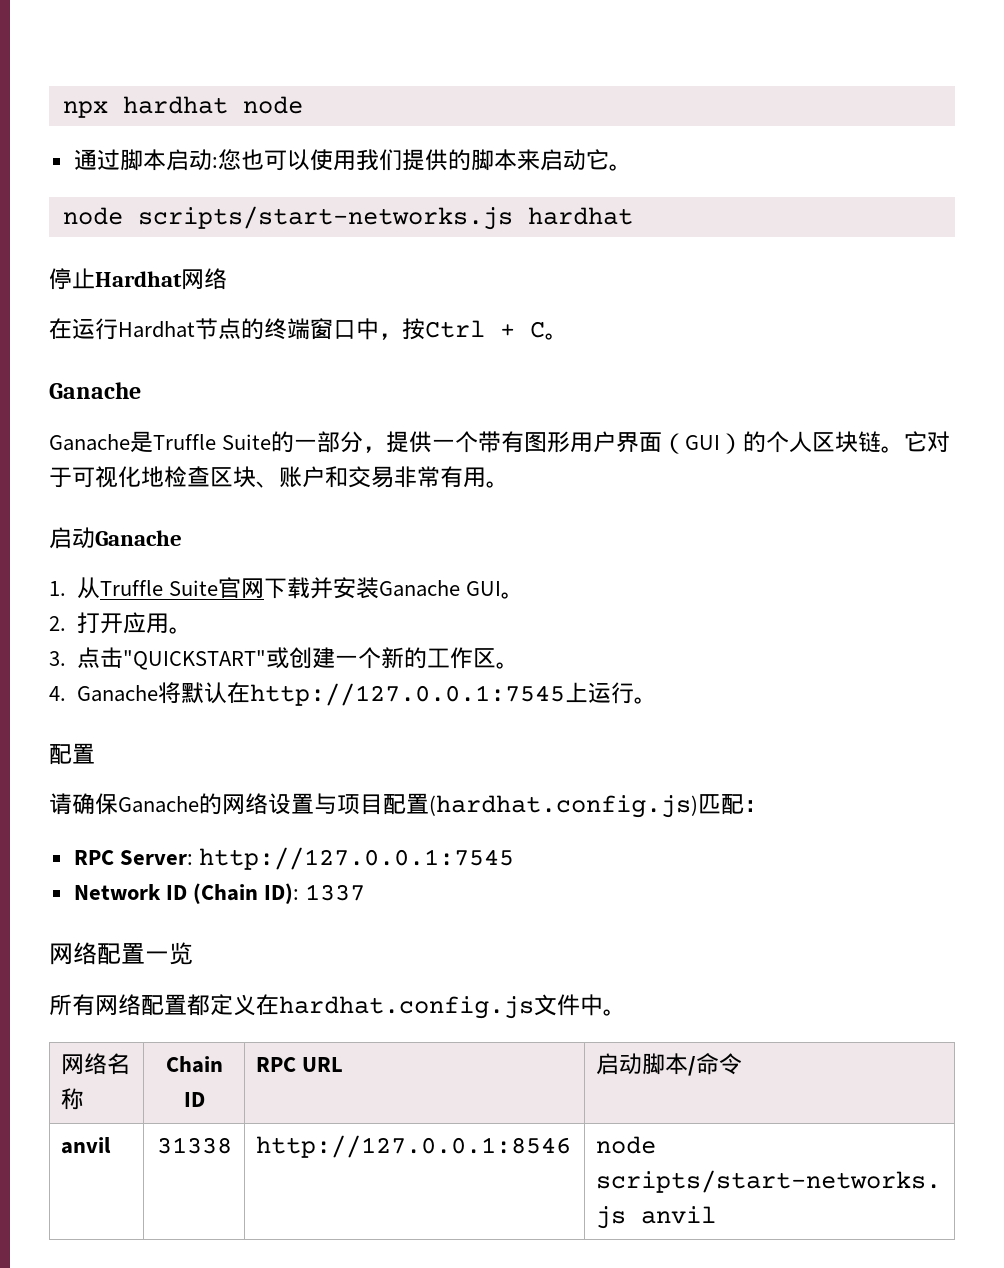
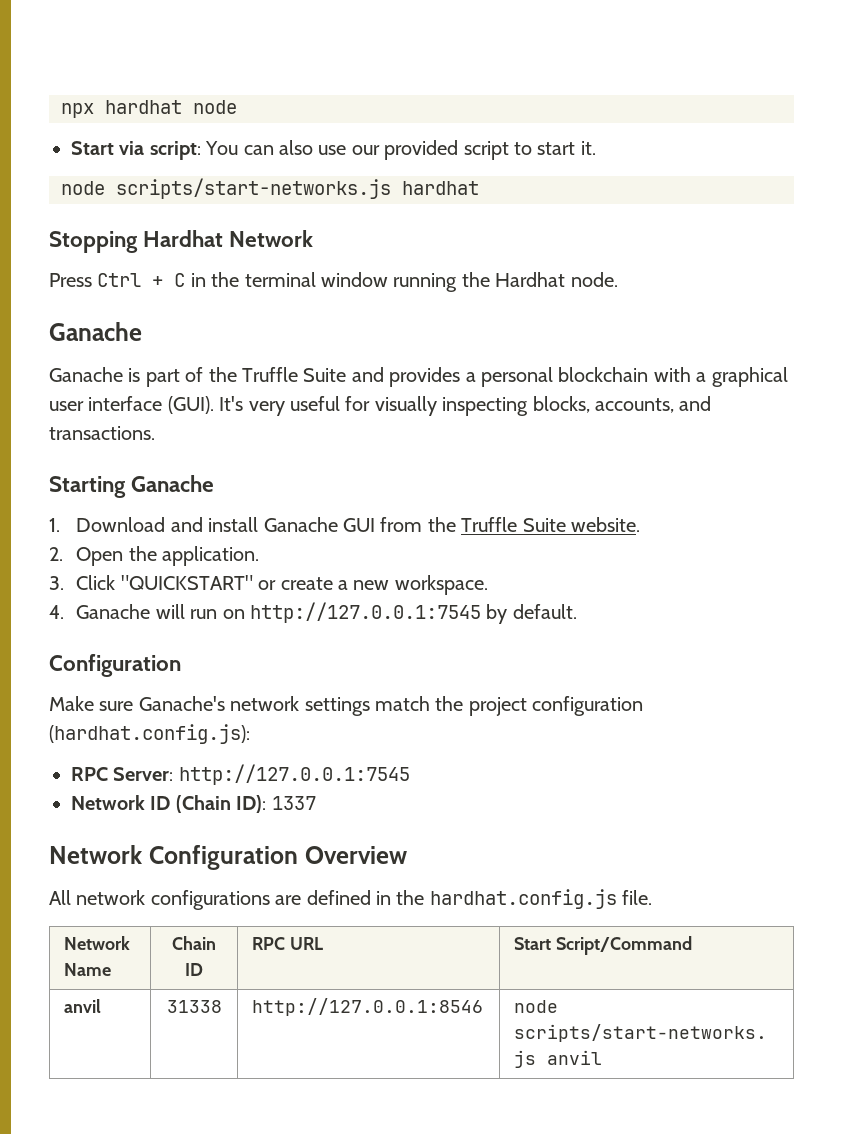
[73,149,632,171] [62,206,633,230] [49,268,227,290] [49,318,568,340] [49,382,141,399] [49,431,951,454] [49,466,509,488] [49,527,182,549] [49,577,525,599] [49,612,193,634] [49,647,520,670] [49,682,658,706] [49,743,95,765] [49,793,767,818] 通过脚本启动:您也可以使用我们提供的脚本来启动它。 // node scripts/start-networks.js hardhat // 停止Hardhat网络 // 在运行Hardhat节点的终端窗口中，按Ctrl + C。 // Ganache // Ganache是Truffle Suite的一部分，提供一个带有图形用户界面（GUI）的个人区块链。它对于可视化地检查区块、账户和交易非常有用。 // 启动Ganache // 1.从Truffle Suite官网下载并安装Ganache GUI。 // 2.打开应用。 // 3.点击"QUICKSTART"或创建一个新的工作区。 // 4. Ganache将默认在http://127.0.0.1:7545上运行。 // 配置 // 请确保Ganache的网络设置与项目配置(hardhat.config.js)匹配： -> [71,140,596,160] [61,178,479,199] [49,230,314,253] [49,272,618,292] [49,322,142,341] [49,367,788,387] [49,396,712,416] [49,426,155,440] [49,475,215,498] [49,517,640,532] [49,546,260,566] [49,575,488,595] [49,602,577,624] [49,654,181,677] [49,696,644,716] [49,724,250,744] Start via script: You can also use our provided script to start it. // node scripts/start-networks.js hardhat // Stopping Hardhat Network // Press Ctrl + C in the terminal window running the Hardhat node. // Ganache // Ganache is part of the Truffle Suite and provides a personal blockchain with a graphical user interface (GUI). It's very useful for visually inspecting blocks, accounts, and transactions. // Starting Ganache // 1. Download and install Ganache GUI from the Truffle Suite website. // 2. Open the application. // 3. Click "QUICKSTART" or create a new workspace. // 4. Ganache will run on http://127.0.0.1:7545 by default. // Configuration // Make sure Ganache's network settings match the project configuration (hardhat.config.js):
[49,942,193,965] [49,994,626,1019] [60,1053,130,1075] [60,1088,84,1110] 网络配置一览 // 所有网络配置都定义在hardhat.config.js文件中。 // 网络名称 -> [49,845,407,870] [49,889,653,910] [64,936,131,950] [64,963,112,976] Network Configuration Overview // All network configurations are defined in the hardhat.config.js file. // Network Name
[595,1053,742,1076] 启动脚本/命令 -> [514,936,692,955] Start Script/Command

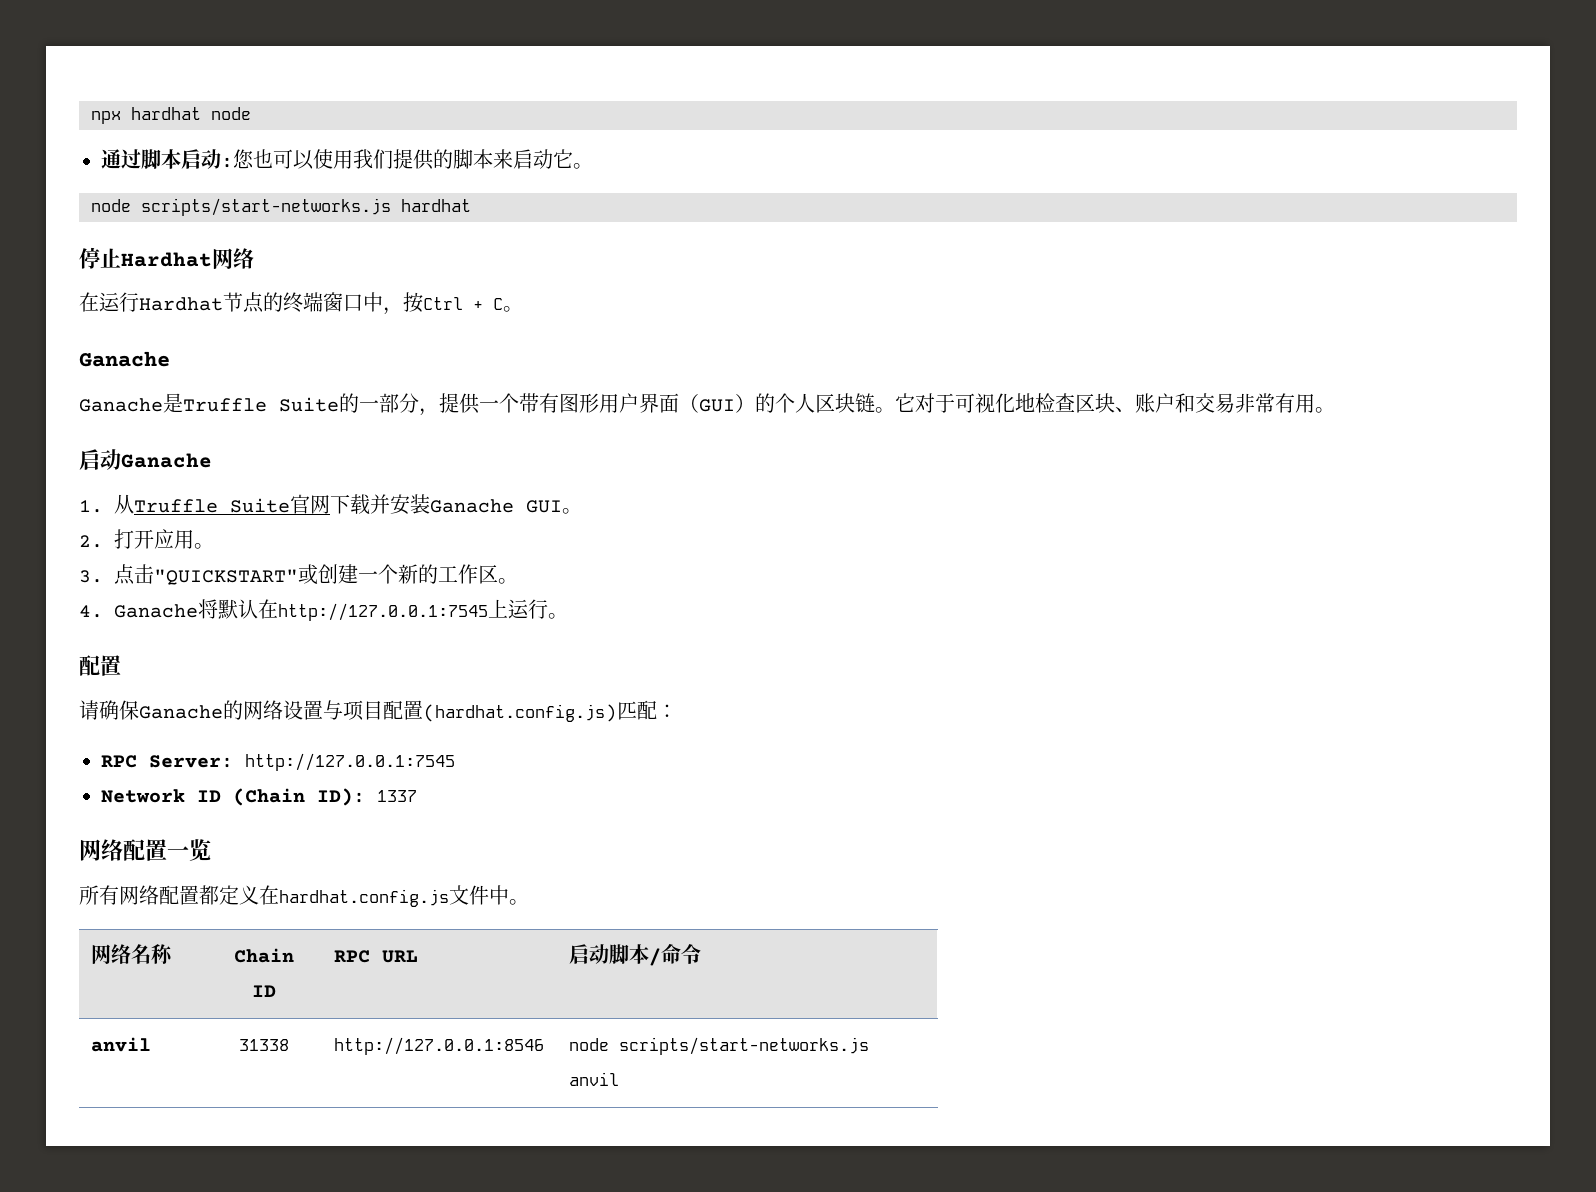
[71,140,596,160] [61,178,479,199] [49,230,314,253] [49,272,618,292] [49,322,142,341] [49,367,788,387] [49,396,712,416] [49,426,155,440] [49,475,215,498] [49,517,640,532] [49,546,260,566] [49,575,488,595] [49,602,577,624] [49,654,181,677] [49,696,644,716] [49,724,250,744] Start via script: You can also use our provided script to start it. // node scripts/start-networks.js hardhat // Stopping Hardhat Network // Press Ctrl + C in the terminal window running the Hardhat node. // Ganache // Ganache is part of the Truffle Suite and provides a personal blockchain with a graphical user interface (GUI). It's very useful for visually inspecting blocks, accounts, and transactions. // Starting Ganache // 1. Download and install Ganache GUI from the Truffle Suite website. // 2. Open the application. // 3. Click "QUICKSTART" or create a new workspace. // 4. Ganache will run on http://127.0.0.1:7545 by default. // Configuration // Make sure Ganache's network settings match the project configuration (hardhat.config.js): -> [101,149,593,170] [91,198,471,216] [79,247,254,269] [79,292,523,315] [79,351,170,367] [79,393,1335,416] [79,449,212,470] [79,494,583,515] [79,529,215,549] [79,564,519,585] [79,599,569,621] [79,655,121,676] [79,700,677,722] 通过脚本启动:您也可以使用我们提供的脚本来启动它。 // node scripts/start-networks.js hardhat // 停止Hardhat网络 // 在运行Hardhat节点的终端窗口中，按Ctrl + C。 // Ganache // Ganache是Truffle Suite的一部分，提供一个带有图形用户界面（GUI）的个人区块链。它对于可视化地检查区块、账户和交易非常有用。 // 启动Ganache // 1.从Truffle Suite官网下载并安装Ganache GUI。 // 2.打开应用。 // 3.点击"QUICKSTART"或创建一个新的工作区。 // 4. Ganache将默认在http://127.0.0.1:7545上运行。 // 配置 // 请确保Ganache的网络设置与项目配置(hardhat.config.js)匹配：
[49,845,407,870] [49,889,653,910] [64,936,131,950] [64,963,112,976] Network Configuration Overview // All network configurations are defined in the hardhat.config.js file. // Network Name -> [79,839,211,861] [79,885,529,907] [91,944,174,964] 网络配置一览 // 所有网络配置都定义在hardhat.config.js文件中。 // 网络名称
[514,936,692,955] Start Script/Command -> [569,944,702,966] 启动脚本/命令

